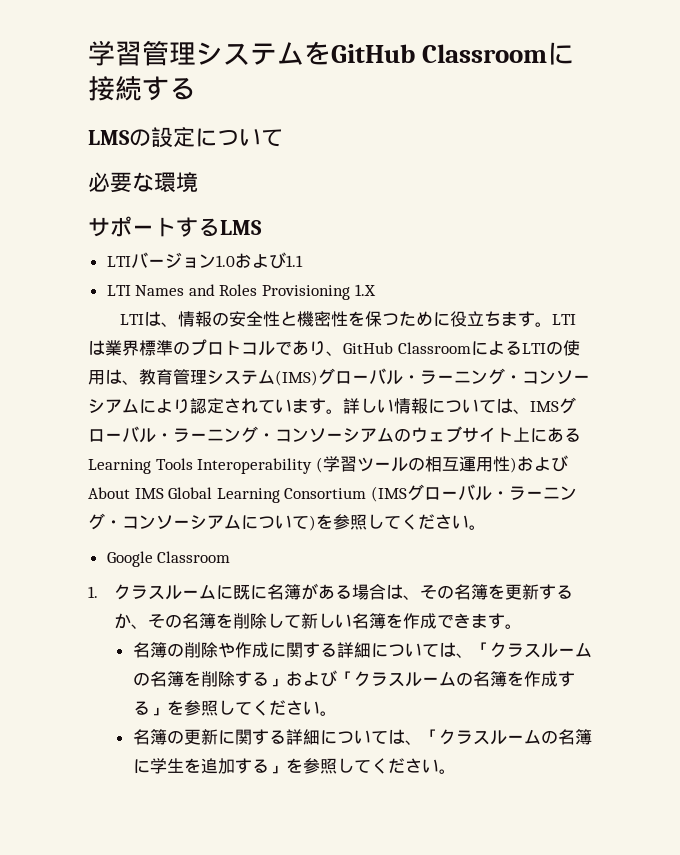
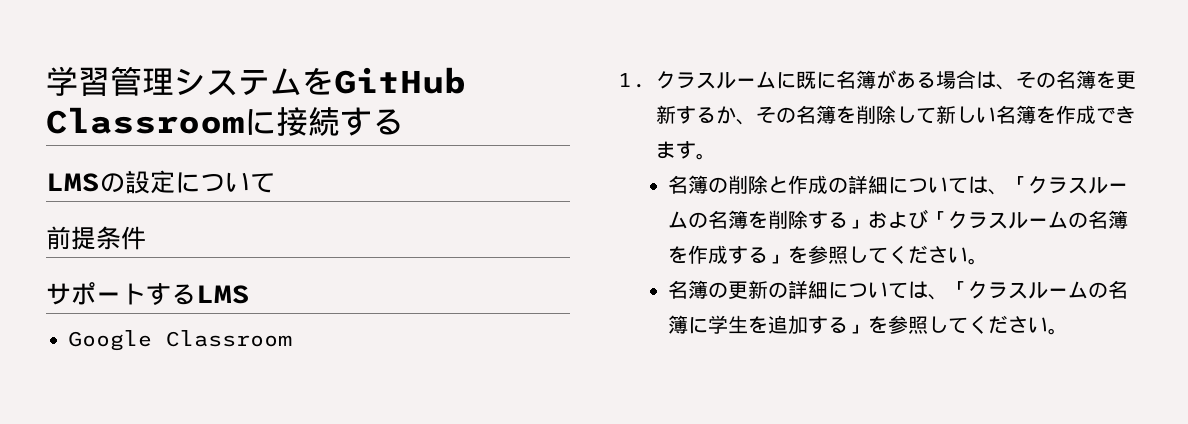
[88,172,198,193] 必要な環境 -> [46,226,146,250] 前提条件
[106,252,303,269] [106,284,376,300] [119,311,576,327] [88,339,580,356] [88,368,590,386] [88,397,576,414] [88,426,581,443] [88,455,568,474] [88,484,577,503] [88,513,486,531] // LTIバージョン1.0および1.1 // LTI Names and Roles Provisioning 1.X // LTIは、情報の安全性と機密性を保つために役立ちます。LTIは業界標準のプロトコルであり、GitHub ClassroomによるLTIの使用は、教育管理システム(IMS)グローバル・ラーニング・コンソーシアムにより認定されています。詳しい情報については、IMSグローバル・ラーニング・コンソーシアムのウェブサイト上にあるLearning Tools Interoperability (学習ツールの相互運用性)およびAbout IMS Global Learning Consortium (IMSグローバル・ラーニング・コンソーシアムについて)を参照してください。 -> (250, 294) none
[217,642,337,658] や作成に関する -> [768,175,849,194] と作成の
[217,729,286,745] に関する -> [768,282,789,298] の

